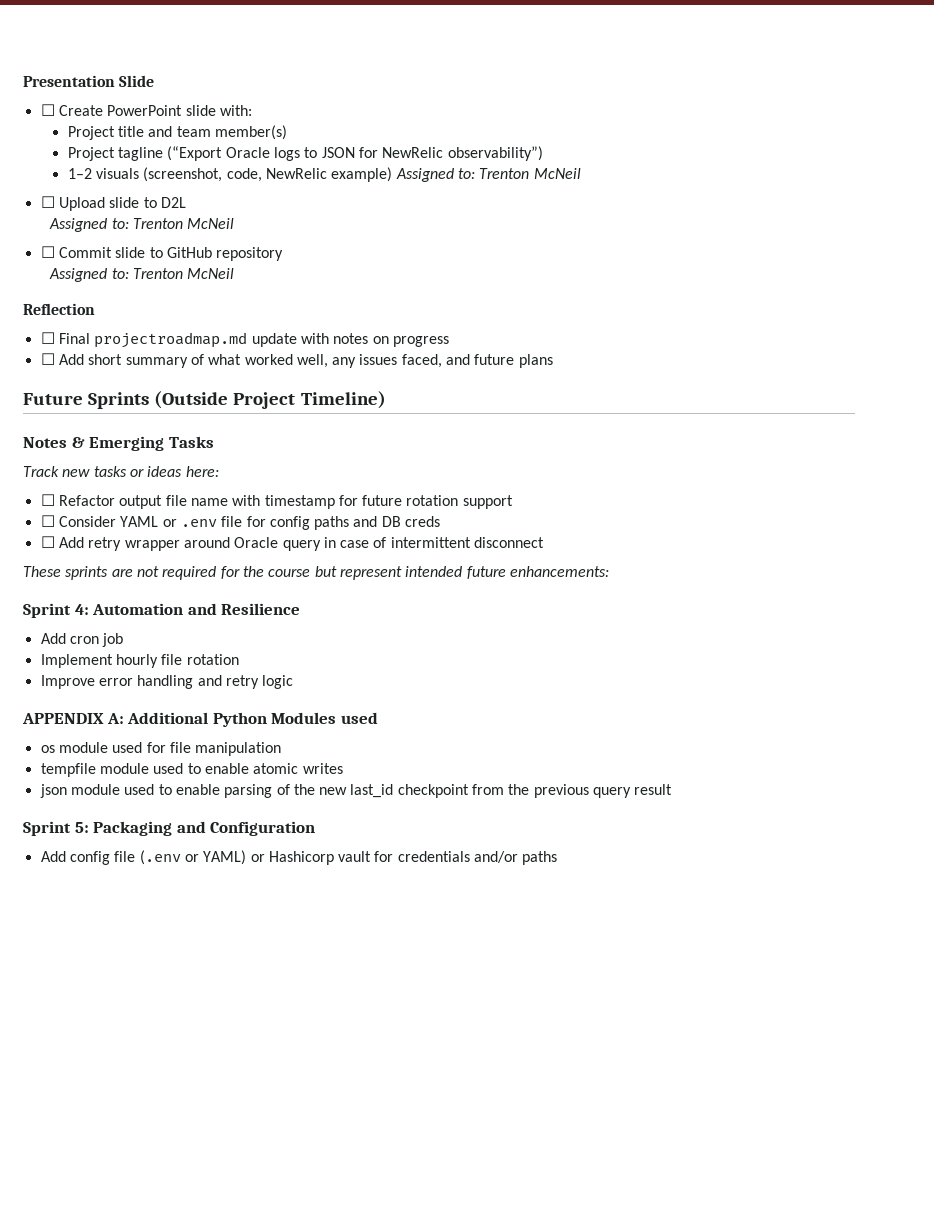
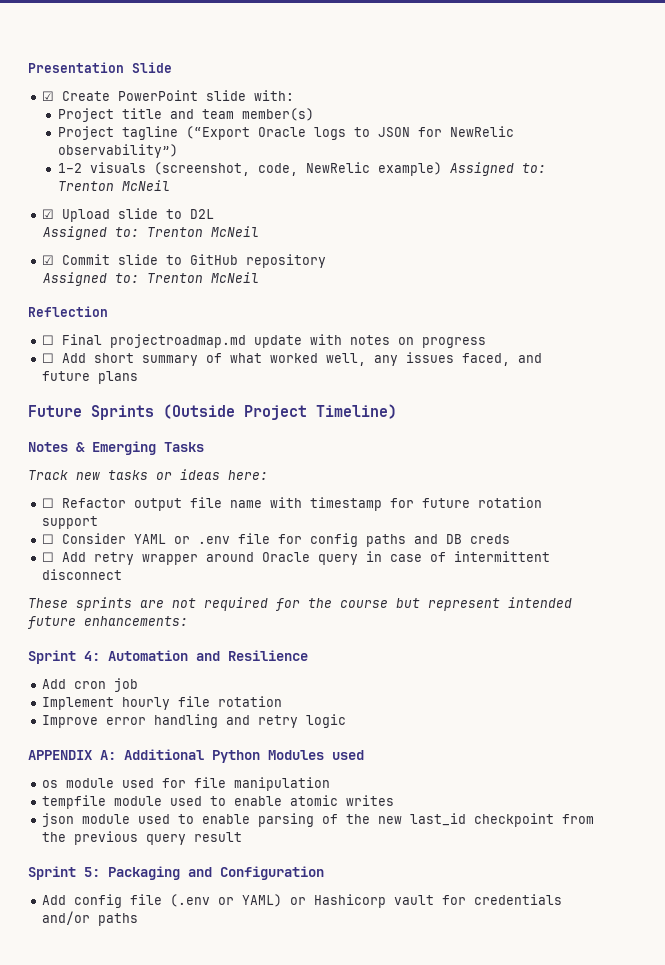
[40,104,55,116] ☐ -> [42,91,55,101] ☑
[40,196,55,208] ☐ -> [42,209,55,219] ☑
[40,246,55,258] ☐ -> [42,255,55,265] ☑

